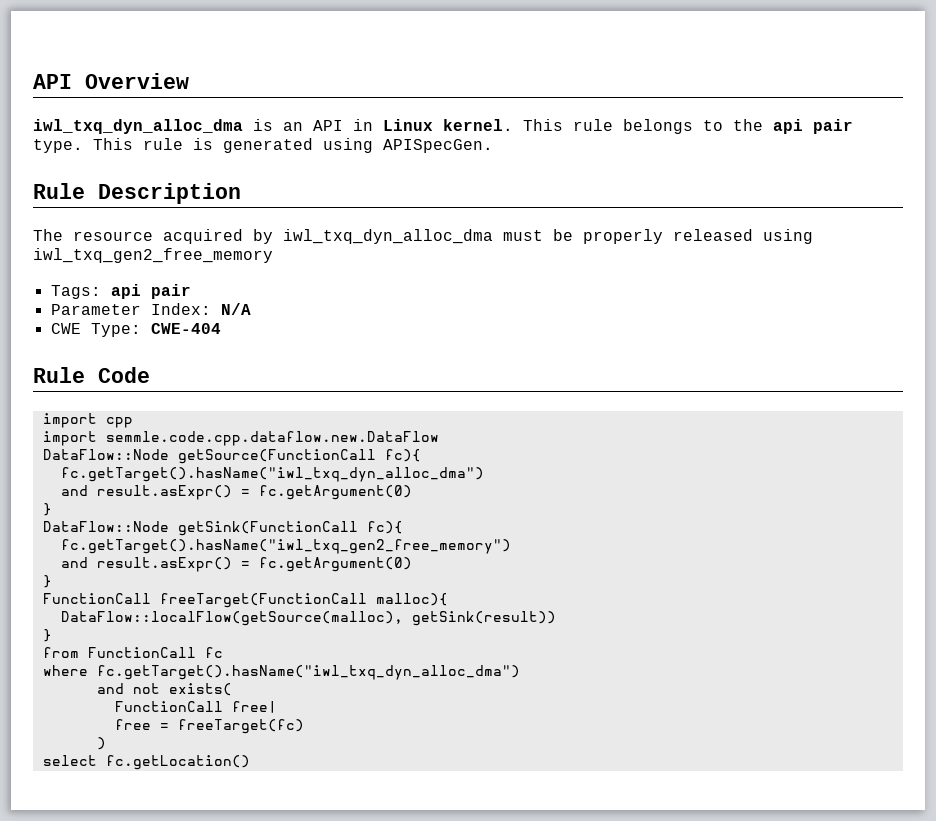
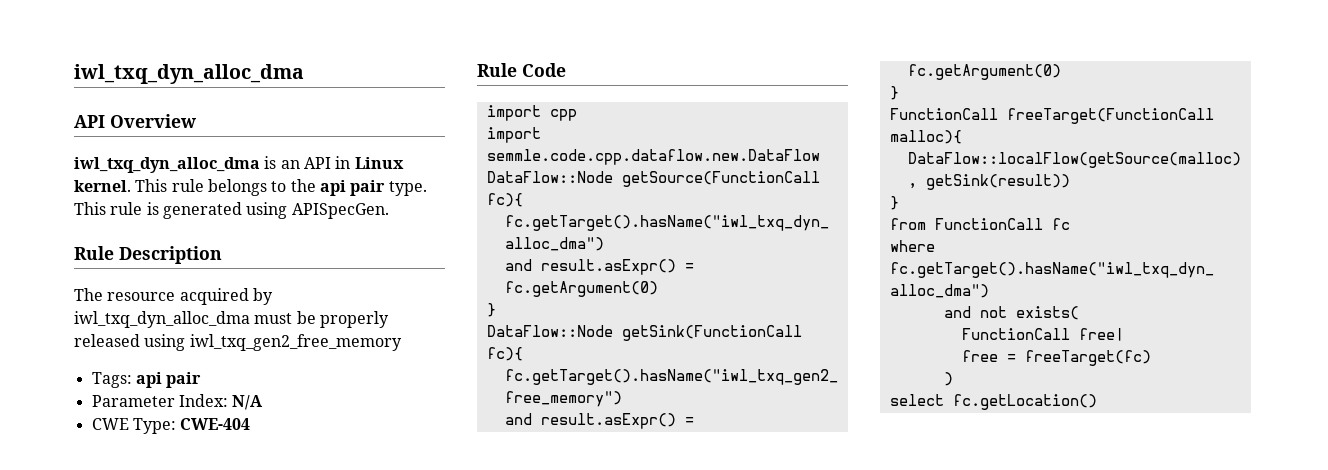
(33, 81) none -> [74,64,304,84] iwl_txq_dyn_alloc_dma //

